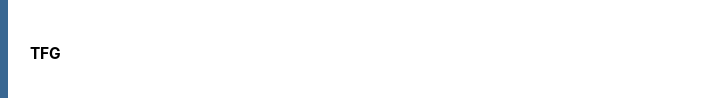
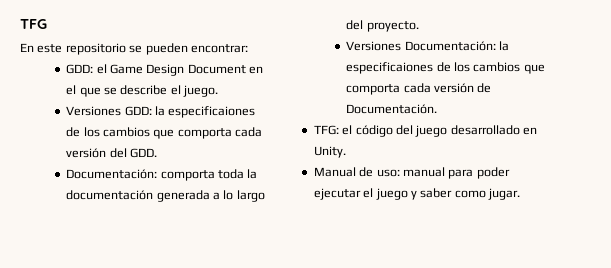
(61, 53) none -> [20,43,248,55] [66,64,264,76] [66,85,219,97] [66,106,256,118] [66,127,263,139] [66,148,157,158] [66,169,258,181] [66,190,265,202] [346,20,419,32] [346,41,509,51] [346,62,545,74] [346,83,492,95] [346,104,438,114] [313,125,537,137] [313,146,346,158] [313,167,510,179] [313,188,520,200] // En este repositorio se pueden encontrar: // GDD: el Game Design Document en el que se describe el juego. // Versiones GDD: la especificaiones de los cambios que comporta cada versión del GDD. // Documentación: comporta toda la documentación generada a lo largo del proyecto. // Versiones Documentación: la especificaiones de los cambios que comporta cada versión de Documentación. // TFG: el código del juego desarrollado en Unity. // Manual de uso: manual para poder ejecutar el juego y saber como jugar.

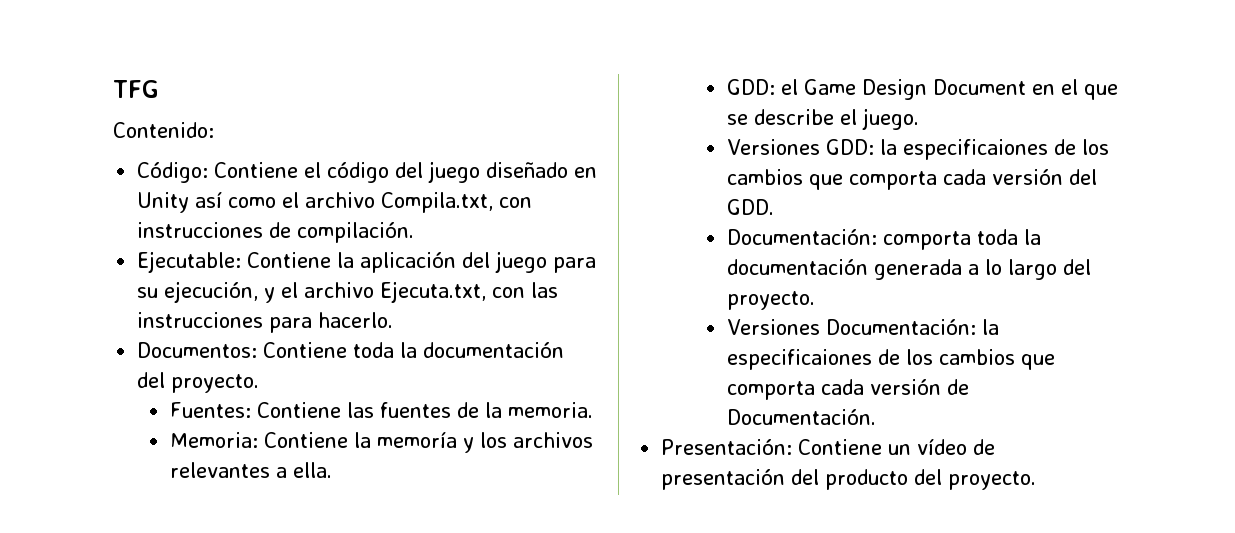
[20,43,248,55] En este repositorio se pueden encontrar: -> [113,122,214,138] [137,161,598,183] [137,192,533,213] [137,222,415,243] [137,251,597,273] [137,281,559,303] [137,312,394,333] [137,342,565,358] [137,372,260,393] [170,402,594,418] [170,432,594,453] [170,462,333,478] Contenido: // Código: Contiene el código del juego diseñado en Unity así como el archivo Compila.txt, con instrucciones de compilación. // Ejecutable: Contiene la aplicación del juego para su ejecución, y el archivo Ejecuta.txt, con las instrucciones para hacerlo. // Documentos: Contiene toda la documentación del proyecto. // Fuentes: Contiene las fuentes de la memoria. // Memoria: Contiene la memoría y los archivos relevantes a ella.
[313,125,537,137] [313,146,346,158] [313,167,510,179] [313,188,520,200] TFG: el código del juego desarrollado en Unity. // Manual de uso: manual para poder ejecutar el juego y saber como jugar. -> [661,439,996,455] [661,469,1037,490] Presentación: Contiene un vídeo de presentación del producto del proyecto.

